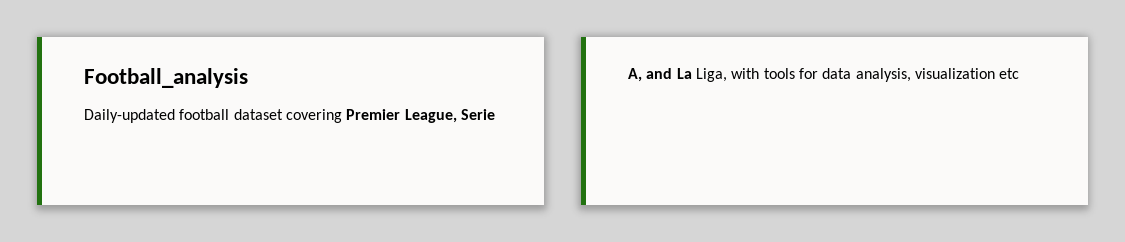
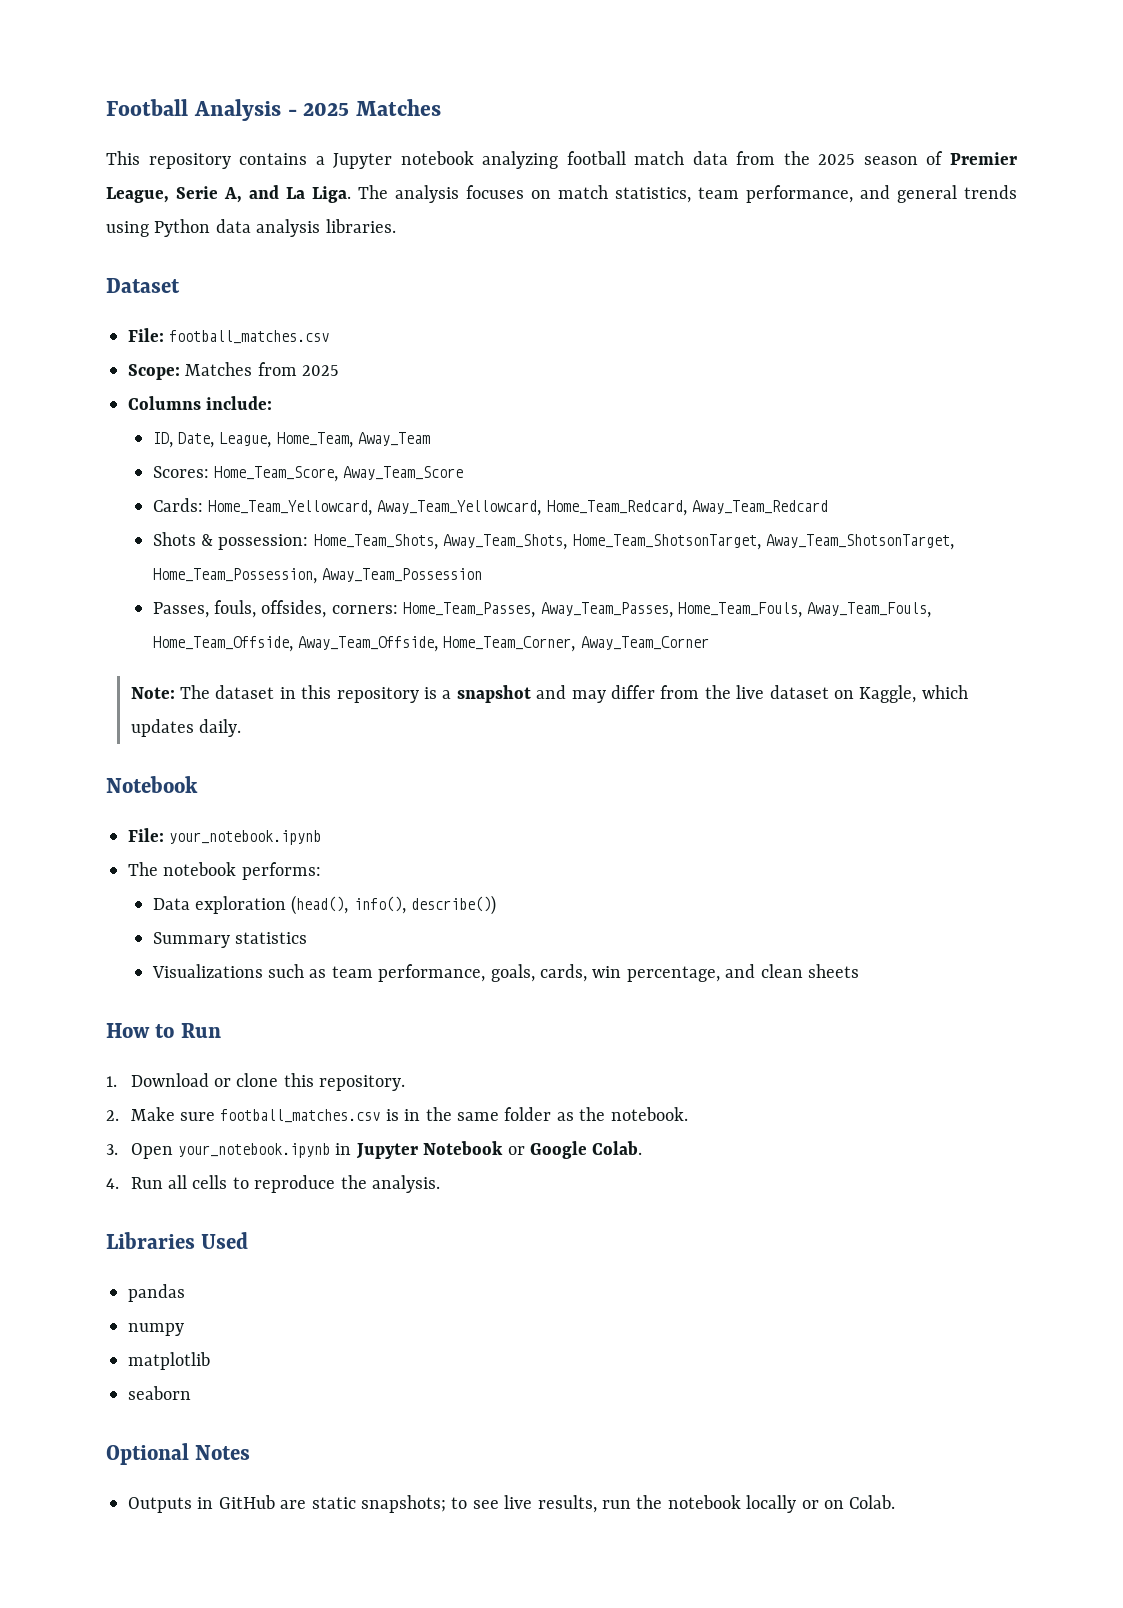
[84,68,248,88] [84,109,342,123] Football_analysis // Daily-updated football dataset covering -> [106,99,441,121] [106,151,944,169] Football Analysis - 2025 Matches // This repository contains a Jupyter notebook analyzing football match data from the 2025 season of
[695,68,1020,82] Liga, with tools for data analysis, visualization etc -> [312,185,1017,203] [106,219,396,237] [106,278,180,293] [128,328,330,344] [128,362,340,380] [128,396,273,410] [152,432,431,448] [152,466,464,482] [152,498,829,516] [152,532,954,550] [152,568,482,584] [152,600,932,618] [152,636,709,652] [130,685,968,703] [130,719,241,737] [106,776,198,793] [128,828,322,845] [128,862,321,880] [152,895,497,915] [152,932,307,948] [151,964,859,982] [106,1023,221,1038] [106,1073,406,1091] [106,1107,688,1123] [106,1141,643,1159] [106,1175,440,1193] [106,1232,249,1249] [128,1284,185,1302] [128,1323,184,1336] [128,1352,210,1370] [128,1386,191,1400] [106,1443,251,1465] [128,1495,896,1513] Liga. The analysis focuses on match statistics, team performance, and general trends using Python data analysis libraries. // Dataset // File: football_matches.csv // Scope: Matches from 2025 // Columns include: // ID, Date, League, Home_Team, Away_Team // Scores: Home_Team_Score, Away_Team_Score // Cards: Home_Team_Yellowcard, Away_Team_Yellowcard, Home_Team_Redcard, Away_Team_Redcard // Shots & possession: Home_Team_Shots, Away_Team_Shots, Home_Team_ShotsonTarget, Away_Team_ShotsonTarget, Home_Team_Possession, Away_Team_Possession // Passes, fouls, offsides, corners: Home_Team_Passes, Away_Team_Passes, Home_Team_Fouls, Away_Team_Fouls, Home_Team_Offside, Away_Team_Offside, Home_Team_Corner, Away_Team_Corner // Note: The dataset in this repository is a snapshot and may differ from the live dataset on Kaggle, which updates daily. // Notebook // File: your_notebook.ipynb // The notebook performs: // Data exploration (head(), info(), describe()) // Summary statistics // Visualizations such as team performance, goals, cards, win percentage, and clean sheets // How to Run // 1. Download or clone this repository. // 2. Make sure football_matches.csv is in the same folder as the notebook. // 3. Open your_notebook.ipynb in Jupyter Notebook or Google Colab. // 4. Run all cells to reproduce the analysis. // Libraries Used // pandas // numpy // matplotlib // seaborn // Optional Notes // Outputs in GitHub are static snapshots; to see live results, run the notebook locally or on Colab.

